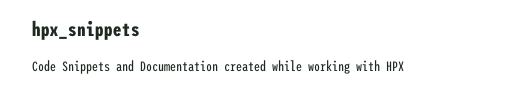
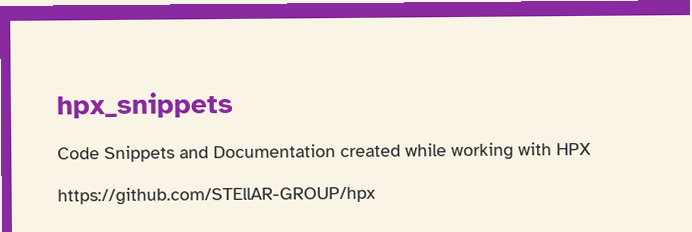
(404, 66) none -> [57,185,376,206] // https://github.com/STEllAR-GROUP/hpx

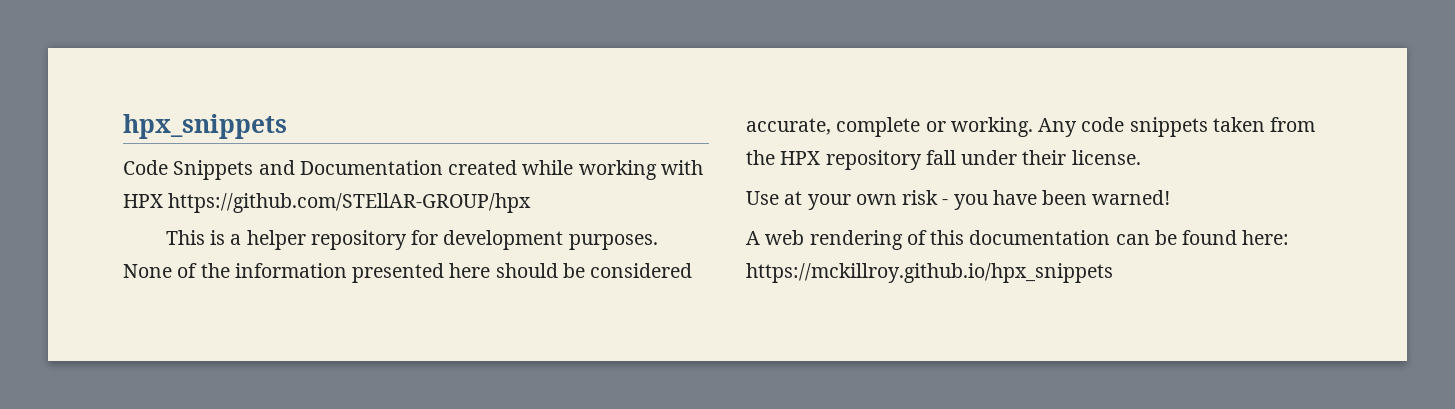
[57,185,376,206] // https://github.com/STEllAR-GROUP/hpx -> [168,193,532,213] [165,230,658,250] [123,263,693,283] [746,117,1316,137] [746,150,1141,170] [746,190,1171,210] [746,230,1290,250] [746,263,1113,283] https://github.com/STEllAR-GROUP/hpx // This is a helper repository for development purposes. None of the information presented here should be considered accurate, complete or working. Any code snippets taken from the HPX repository fall under their license. // Use at your own risk - you have been warned! // A web rendering of this documentation can be found here: https://mckillroy.github.io/hpx_snippets

